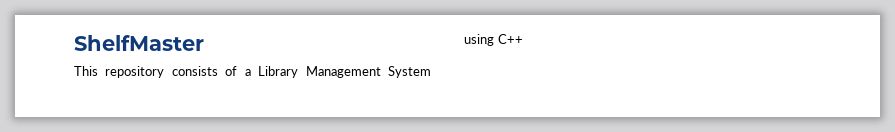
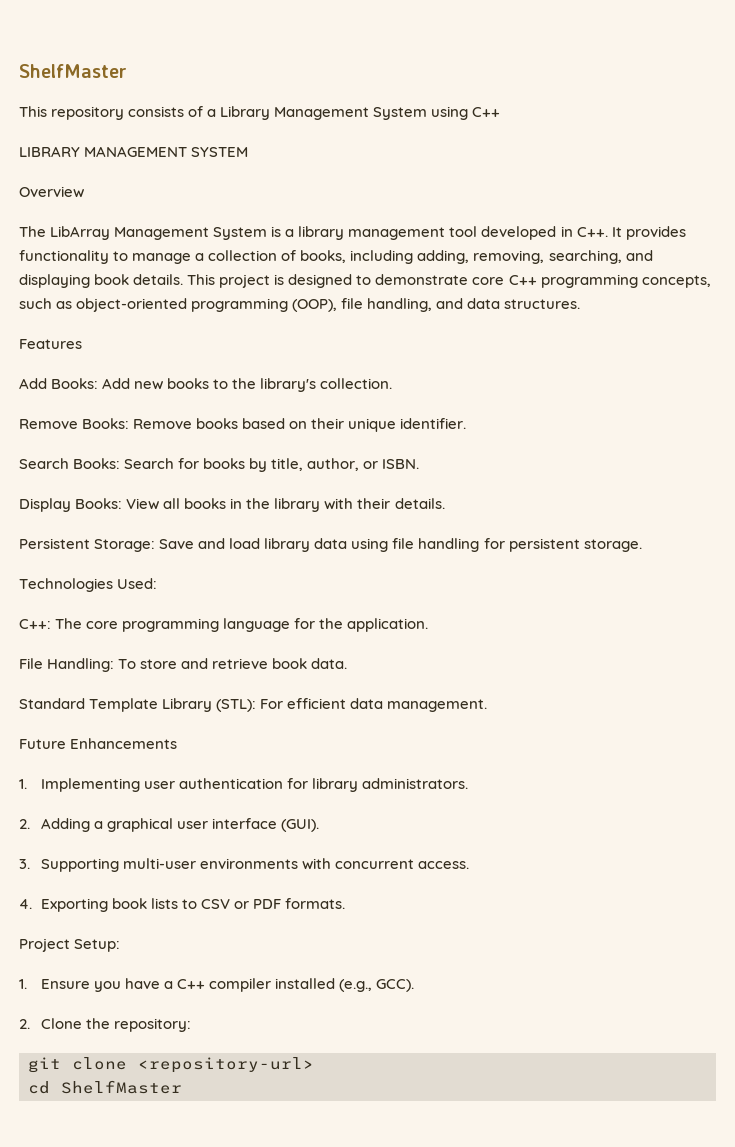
(523, 39) none -> [19,146,249,157] [19,186,84,198] [19,226,686,240] [19,250,653,264] [19,274,711,288] [19,298,581,312] [19,339,82,349] [19,378,393,392] [19,418,467,432] [19,458,420,472] [19,498,445,512] [19,538,642,552] [19,578,158,592] [19,618,429,632] [19,658,348,672] [19,698,488,712] [19,738,178,749] [19,778,468,792] [19,818,319,832] [19,858,469,872] [19,898,345,912] [19,938,121,952] [19,978,415,992] [19,1018,191,1032] [28,1057,314,1073] [28,1080,182,1094] // LIBRARY MANAGEMENT SYSTEM // Overview // The LibArray Management System is a library management tool developed in C++. It provides functionality to manage a collection of books, including adding, removing, searching, and displaying book details. This project is designed to demonstrate core C++ programming concepts, such as object-oriented programming (OOP), file handling, and data structures. // Features // Add Books: Add new books to the library's collection. // Remove Books: Remove books based on their unique identifier. // Search Books: Search for books by title, author, or ISBN. // Display Books: View all books in the library with their details. // Persistent Storage: Save and load library data using file handling for persistent storage. // Technologies Used: // C++: The core programming language for the application. // File Handling: To store and retrieve book data. // Standard Template Library (STL): For efficient data management. // Future Enhancements // 1. Implementing user authentication for library administrators. // 2. Adding a graphical user interface (GUI). // 3. Supporting multi-user environments with concurrent access. // 4. Exporting book lists to CSV or PDF formats. // Project Setup: // 1. Ensure you have a C++ compiler installed (e.g., GCC). // 2. Clone the repository: // git clone <repository-url> // cd ShelfMaster

